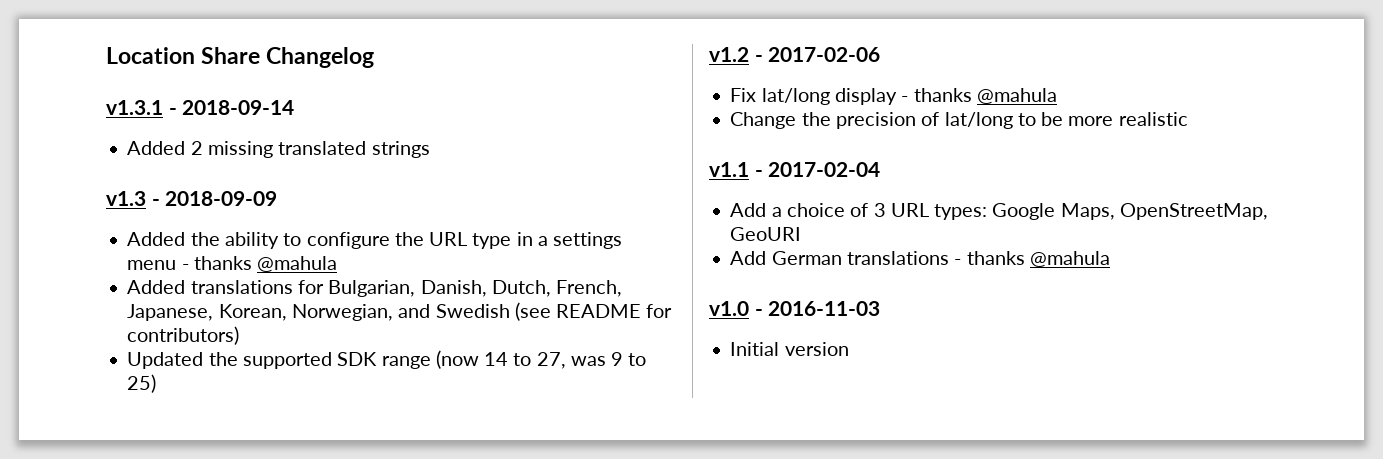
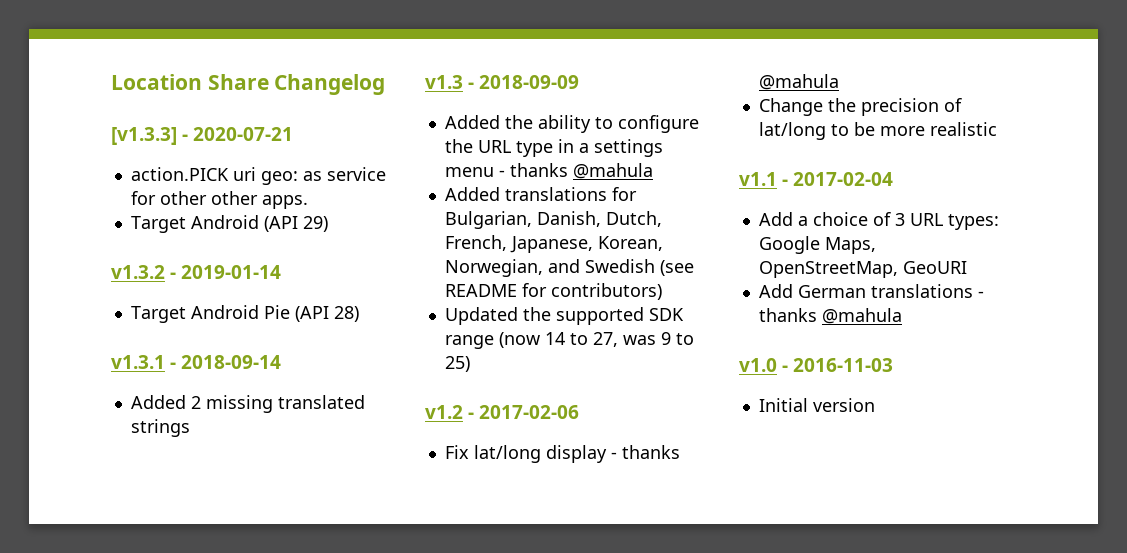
(375, 57) none -> [111,127,294,145] [130,167,386,185] [130,191,308,209] [130,215,328,233] [111,265,282,279] [130,305,359,323] // [v1.3.3] - 2020-07-21 // action.PICK uri geo: as service for other other apps. // Target Android (API 29) // v1.3.2 - 2019-01-14 // Target Android Pie (API 28)

